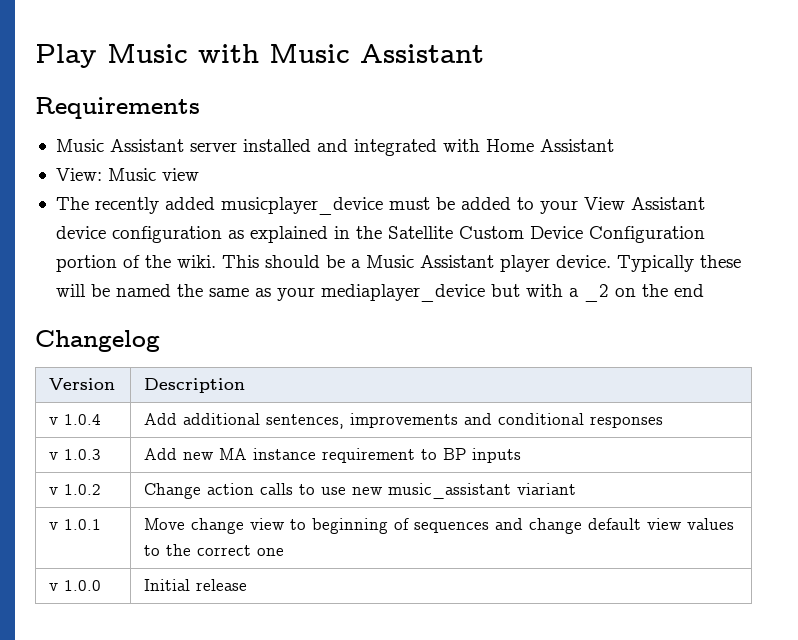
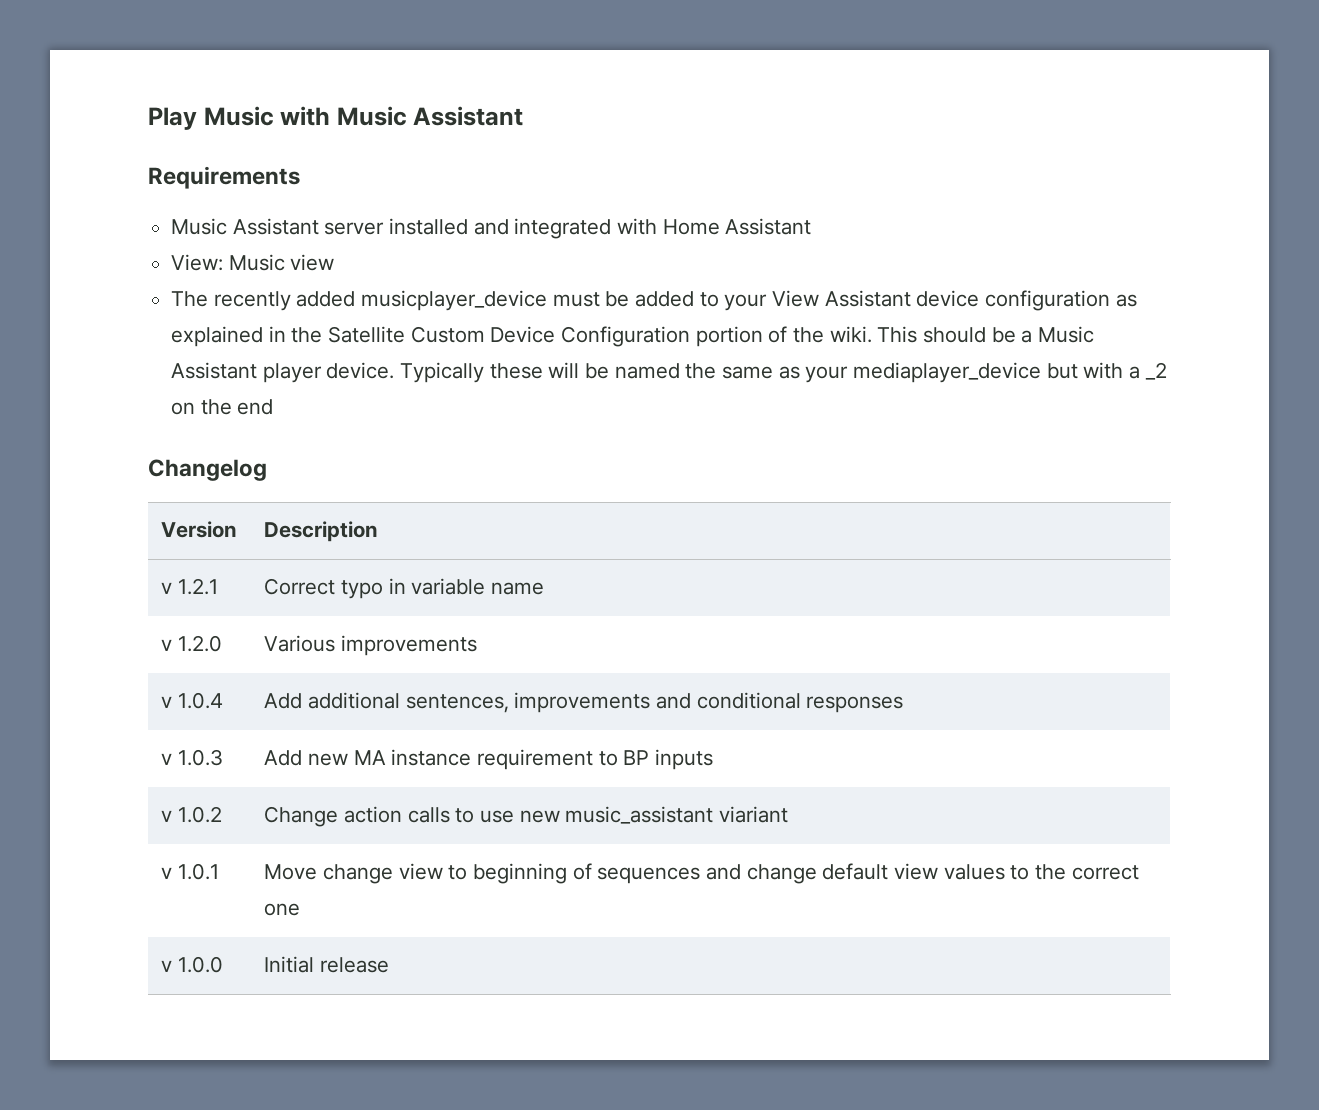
(246, 385) none -> [161,578,218,595] [264,578,544,599] [161,635,222,652] [264,635,477,656] // v 1.2.1 | Correct typo in variable name // v 1.2.0 | Various improvements

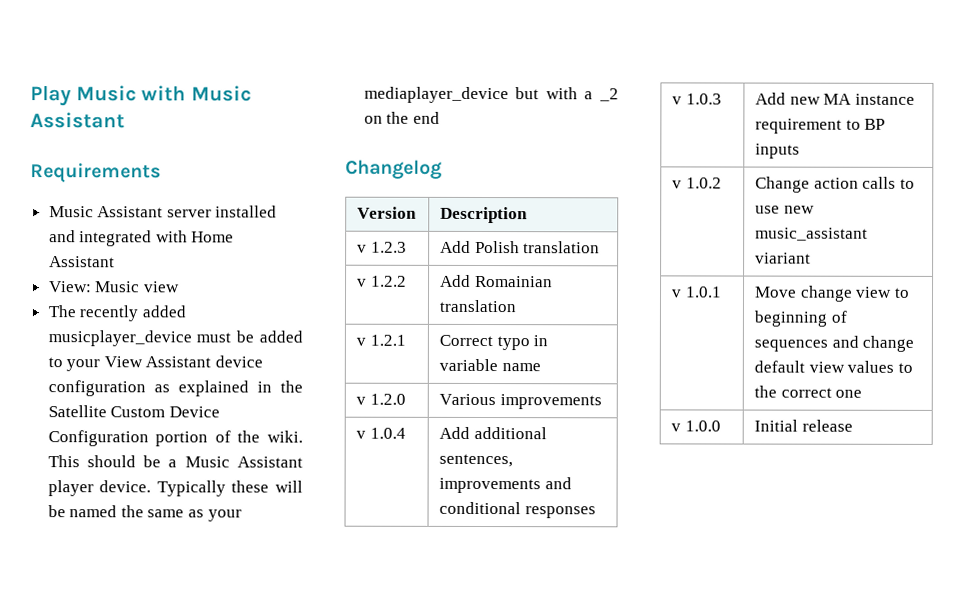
(379, 531) none -> [357,241,407,253] [440,240,601,254] [357,275,407,287] [440,274,553,288] [439,299,517,313] // v 1.2.3 | Add Polish translation // v 1.2.2 | Add Romainian translation

